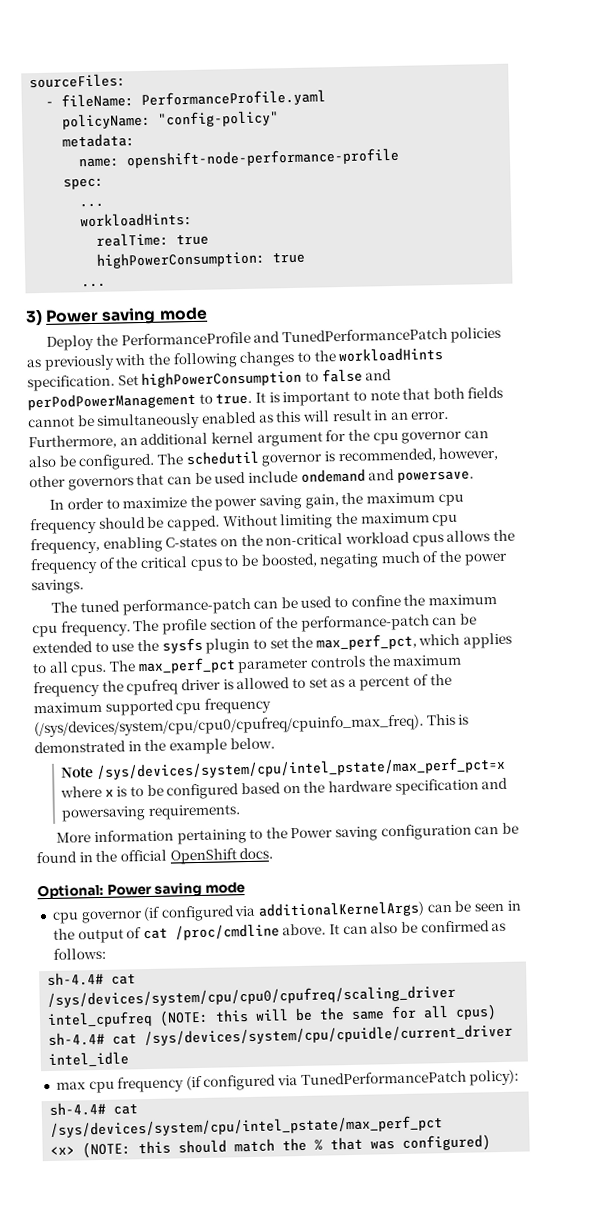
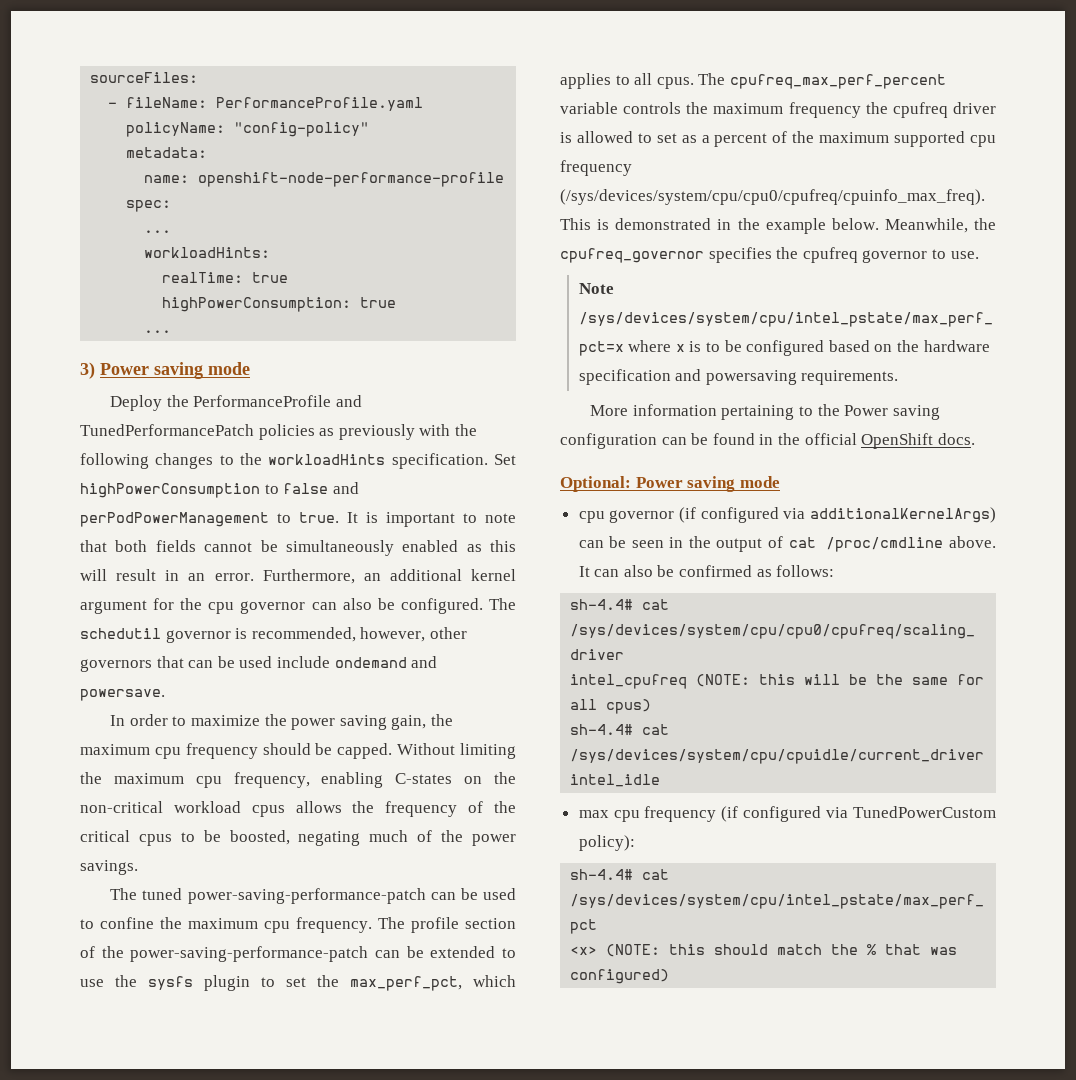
[121,597,251,616] performance-patch -> [187,888,426,904] power-saving-performance-patch
[300,614,430,632] performance-patch -> [130,946,369,962] power-saving-performance-patch
[137,657,310,675] max_perf_pct parameter -> [729,74,946,89] [560,102,618,114] cpufreq_max_perf_percent variable
(275, 743) none -> [884,218,996,233] [560,247,979,263] Meanwhile, the cpufreq_governor specifies the cpufreq governor to use.
[300,1070,467,1086] TunedPerformancePatch -> [853,806,996,818] TunedPowerCustom

